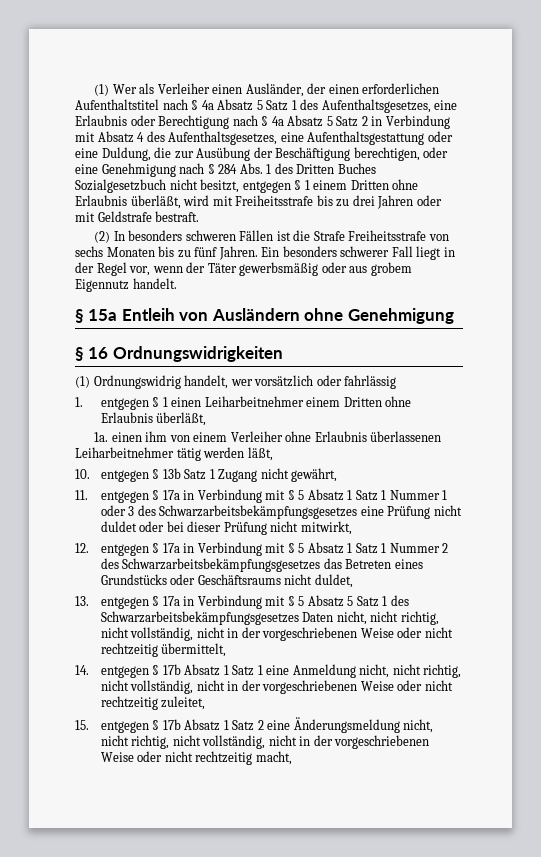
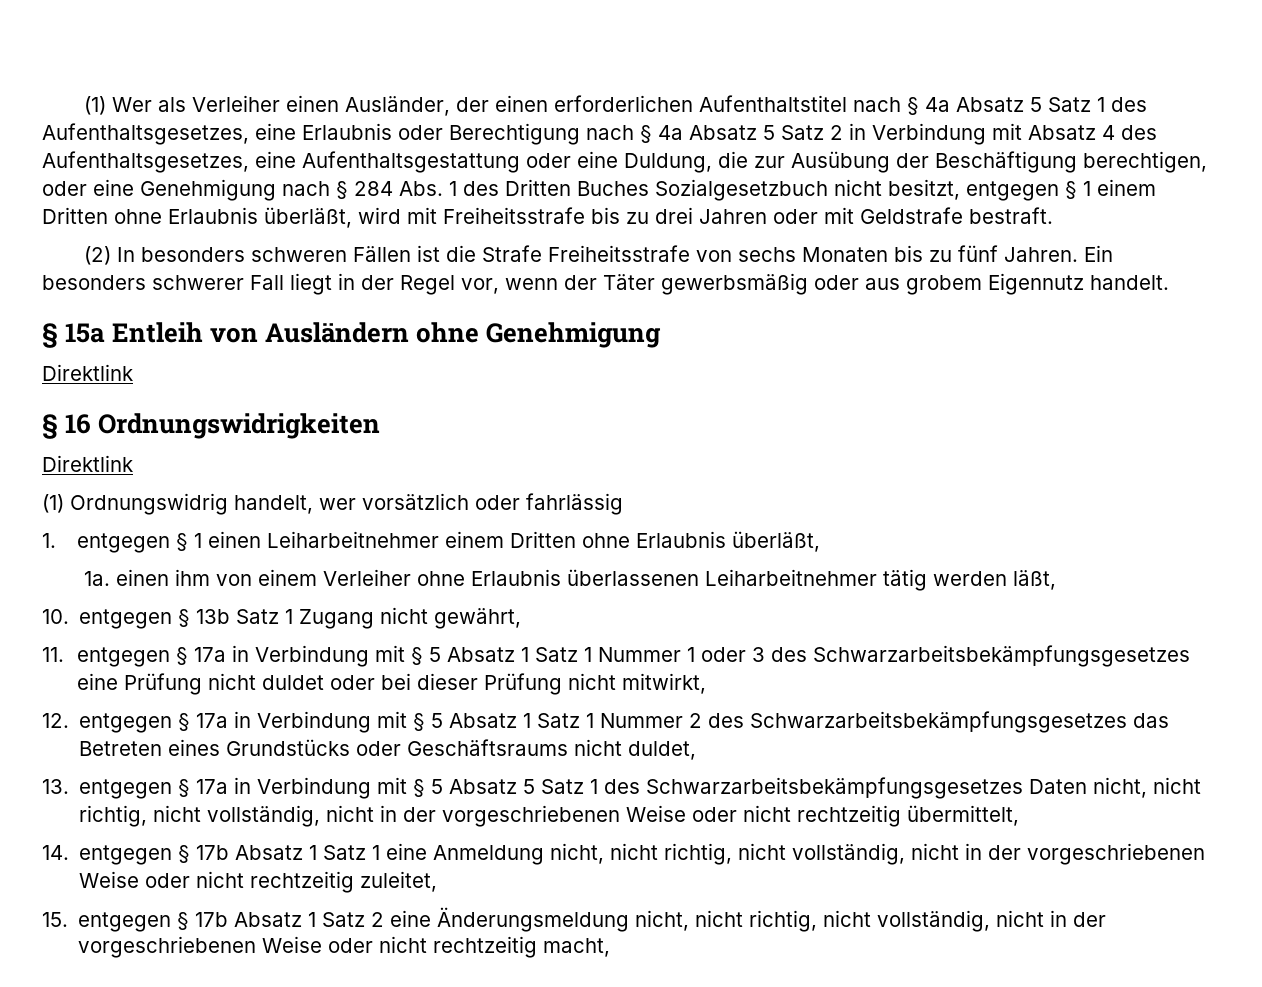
(454, 316) none -> [42,364,133,381] // Direktlink
(283, 354) none -> [42,455,133,472] // Direktlink

